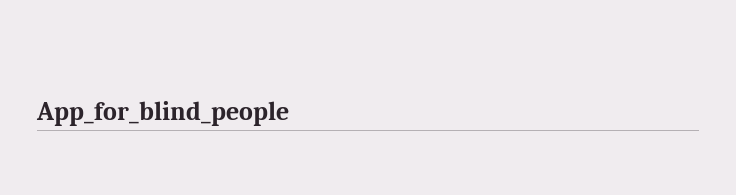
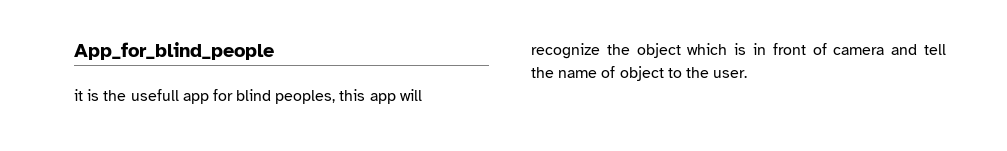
(289, 113) none -> [74,89,422,104] [531,43,947,59] [531,66,748,81] // it is the usefull app for blind peoples, this app will recognize the object which is in front of camera and tell the name of object to the user.

